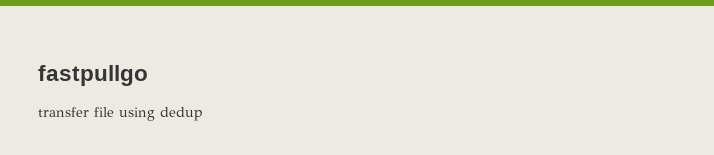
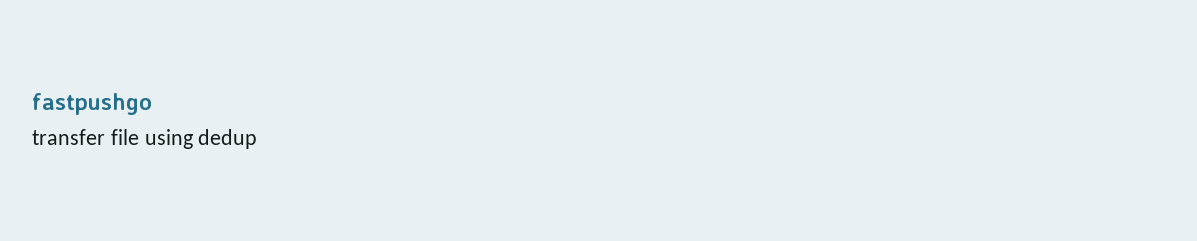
[38,65,148,86] fastpullgo -> [32,93,152,115] fastpushgo

